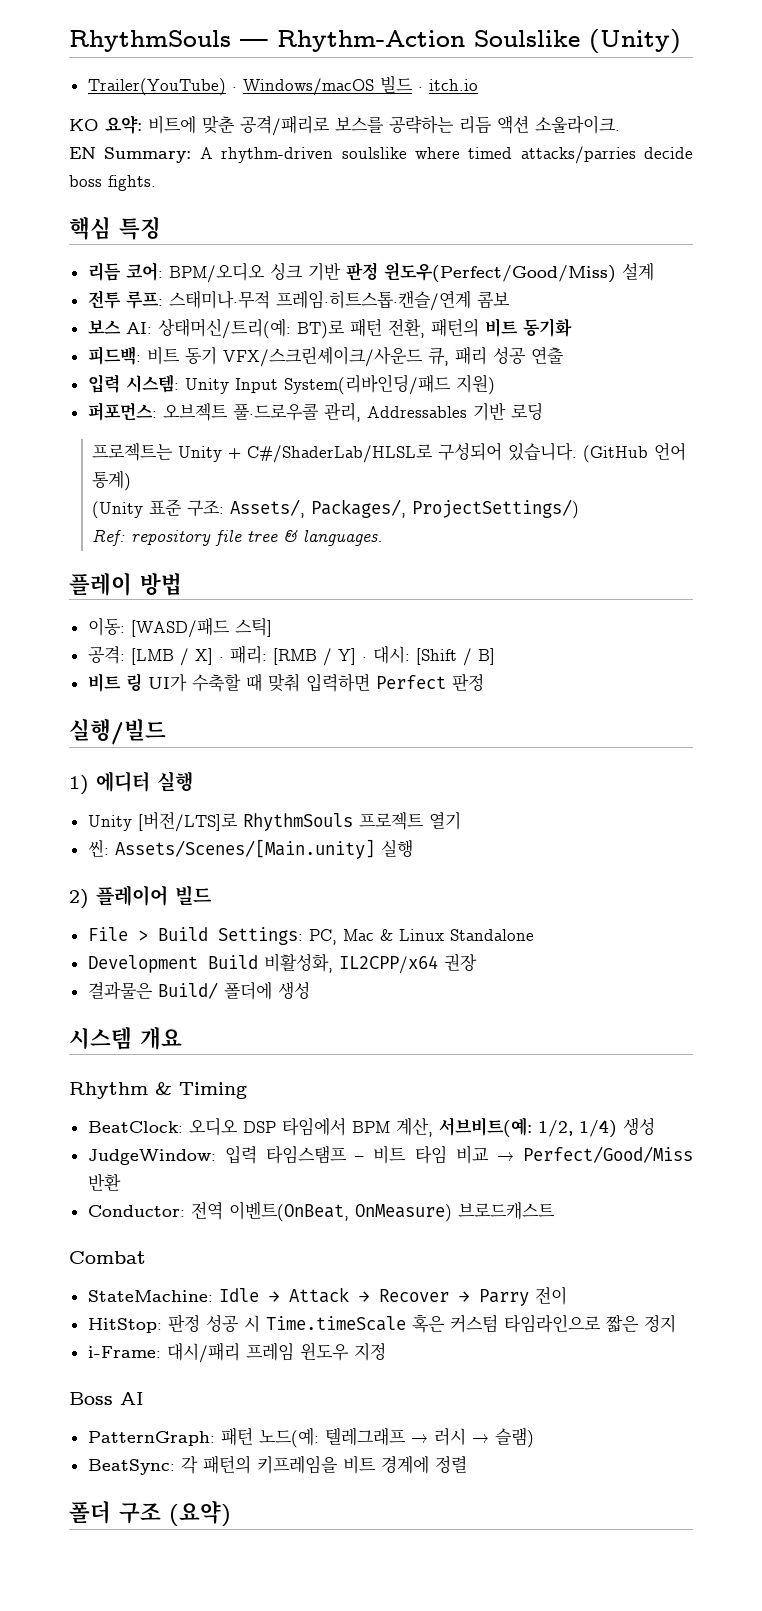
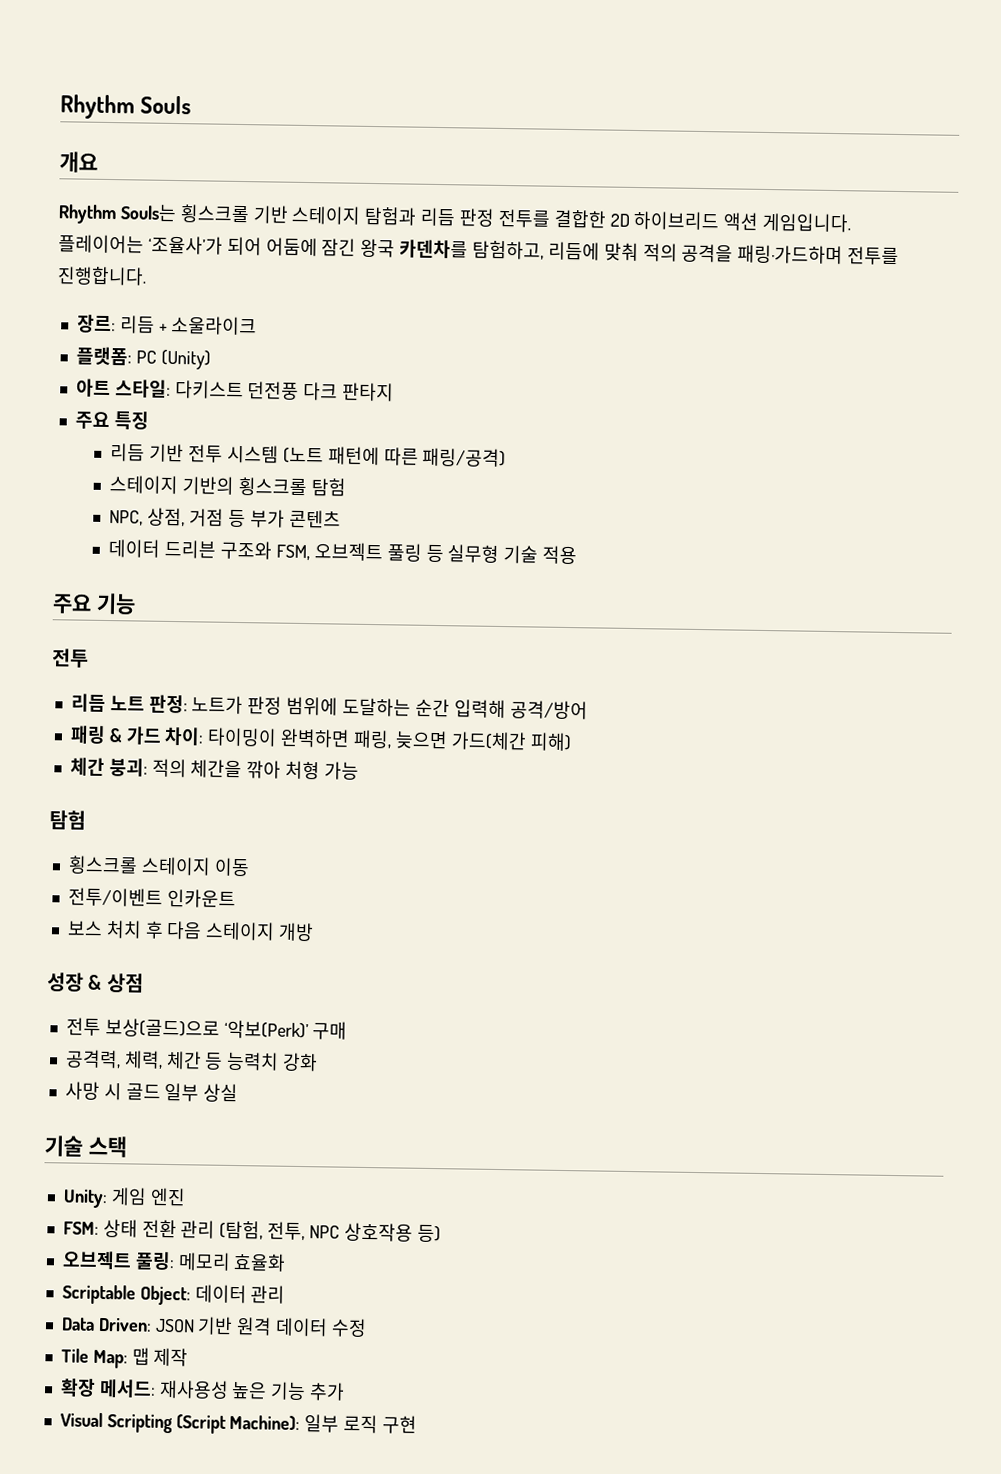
[69,29,681,54] [87,75,478,96] [69,115,620,136] [69,146,693,164] [69,175,156,191] [69,217,161,240] [87,262,654,283] [87,290,510,311] [87,318,572,339] [87,346,564,367] [87,374,495,395] [87,402,543,422] [92,442,687,463] [92,470,132,491] [92,499,580,519] [92,529,384,546] [69,572,182,596] [87,617,272,638] [87,645,495,666] [87,673,484,692] [69,719,166,745] [69,771,193,795] [87,811,461,832] [87,839,413,859] [69,885,212,909] [87,927,534,945] [87,953,477,974] [87,981,310,1000] [69,1027,182,1050] [69,1082,247,1099] [87,1117,655,1138] [87,1145,694,1165] [87,1174,121,1191] [87,1201,555,1222] [69,1251,146,1264] [87,1286,567,1306] [87,1314,676,1333] [87,1342,386,1363] [69,1392,144,1405] [87,1427,534,1448] [87,1455,467,1475] [69,1501,231,1527] RhythmSouls — Rhythm-Action Soulslike (Unity) // Trailer(YouTube) · Windows/macOS 빌드 · itch.io // KO 요약: 비트에 맞춘 공격/패리로 보스를 공략하는 리듬 액션 소울라이크. // EN Summary: A rhythm-driven soulslike where timed attacks/parries decide boss fights. // 핵심 특징 // 리듬 코어: BPM/오디오 싱크 기반 판정 윈도우(Perfect/Good/Miss) 설계 // 전투 루프: 스태미나·무적 프레임·히트스톱·캔슬/연계 콤보 // 보스 AI: 상태머신/트리(예: BT)로 패턴 전환, 패턴의 비트 동기화 // 피드백: 비트 동기 VFX/스크린셰이크/사운드 큐, 패리 성공 연출 // 입력 시스템: Unity Input System(리바인딩/패드 지원) // 퍼포먼스: 오브젝트 풀·드로우콜 관리, Addressables 기반 로딩 // 프로젝트는 Unity + C#/ShaderLab/HLSL로 구성되어 있습니다. (GitHub 언어 통계) // (Unity 표준 구조: Assets/, Packages/, ProjectSettings/) // Ref: repository file tree & languages. // 플레이 방법 // 이동: [WASD/패드 스틱] // 공격: [LMB / X] · 패리: [RMB / Y] · 대시: [Shift / B] // 비트 링 UI가 수축할 때 맞춰 입력하면 Perfect 판정 // 실행/빌드 // 1) 에디터 실행 // Unity [버전/LTS]로 RhythmSouls 프로젝트 열기 // 씬: Assets/Scenes/[Main.unity] 실행 // 2) 플레이어 빌드 // File > Build Settings: PC, Mac & Linux Standalone // Development Build 비활성화, IL2CPP/x64 권장 // 결과물은 Build/ 폴더에 생성 // 시스템 개요 // Rhythm & Timing // BeatClock: 오디오 DSP 타임에서 BPM 계산, 서브비트(예: 1/2, 1/4) 생성 // JudgeWindow: 입력 타임스탬프 – 비트 타임 비교 → Perfect/Good/Miss 반환 // Conductor: 전역 이벤트(OnBeat, OnMeasure) 브로드캐스트 // Combat // StateMachine: Idle → Attack → Recover → Parry 전이 // HitStop: 판정 성공 시 Time.timeScale 혹은 커스텀 타임라인으로 짧은 정지 // i-Frame: 대시/패리 프레임 윈도우 지정 // Boss AI // PatternGraph: 패턴 노드(예: 텔레그래프 → 러시 → 슬램) // BeatSync: 각 패턴의 키프레임을 비트 경계에 정렬 // 폴더 구조 (요약) -> [60,94,192,120] [59,151,98,173] [58,204,852,233] [58,234,900,265] [57,266,147,286] [76,314,258,336] [75,346,211,370] [75,378,395,402] [74,411,149,430] [110,443,507,468] [109,475,347,497] [109,507,341,529] [108,539,578,565] [52,592,136,615] [52,648,89,668] [70,693,588,720] [69,725,572,752] [69,757,359,780] [49,810,86,830] [67,855,250,877] [67,887,236,908] [66,920,315,942] [47,972,144,993] [65,1017,348,1040] [64,1049,319,1072] [64,1081,239,1103] [44,1135,127,1158] [62,1187,186,1209] [62,1219,441,1243] [61,1250,287,1272] [61,1284,286,1306] [60,1316,367,1338] [60,1347,189,1369] [59,1378,346,1401] [59,1412,417,1434] Rhythm Souls // 개요 // Rhythm Souls는 횡스크롤 기반 스테이지 탐험과 리듬 판정 전투를 결합한 2D 하이브리드 액션 게임입니다. // 플레이어는 ‘조율사’가 되어 어둠에 잠긴 왕국 카덴차를 탐험하고, 리듬에 맞춰 적의 공격을 패링·가드하며 전투를 진행합니다. // 장르: 리듬 + 소울라이크 // 플랫폼: PC (Unity) // 아트 스타일: 다키스트 던전풍 다크 판타지 // 주요 특징 // 리듬 기반 전투 시스템 (노트 패턴에 따른 패링/공격) // 스테이지 기반의 횡스크롤 탐험 // NPC, 상점, 거점 등 부가 콘텐츠 // 데이터 드리븐 구조와 FSM, 오브젝트 풀링 등 실무형 기술 적용 // 주요 기능 // 전투 // 리듬 노트 판정: 노트가 판정 범위에 도달하는 순간 입력해 공격/방어 // 패링 & 가드 차이: 타이밍이 완벽하면 패링, 늦으면 가드(체간 피해) // 체간 붕괴: 적의 체간을 깎아 처형 가능 // 탐험 // 횡스크롤 스테이지 이동 // 전투/이벤트 인카운트 // 보스 처치 후 다음 스테이지 개방 // 성장 & 상점 // 전투 보상(골드)으로 ‘악보(Perk)’ 구매 // 공격력, 체력, 체간 등 능력치 강화 // 사망 시 골드 일부 상실 // 기술 스택 // Unity: 게임 엔진 // FSM: 상태 전환 관리 (탐험, 전투, NPC 상호작용 등) // 오브젝트 풀링: 메모리 효율화 // Scriptable Object: 데이터 관리 // Data Driven: JSON 기반 원격 데이터 수정 // Tile Map: 맵 제작 // 확장 메서드: 재사용성 높은 기능 추가 // Visual Scripting (Script Machine): 일부 로직 구현

